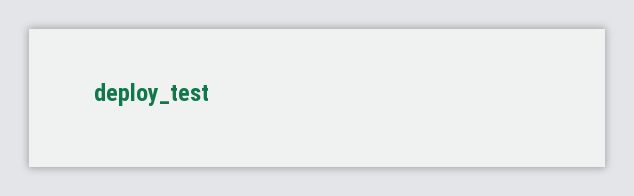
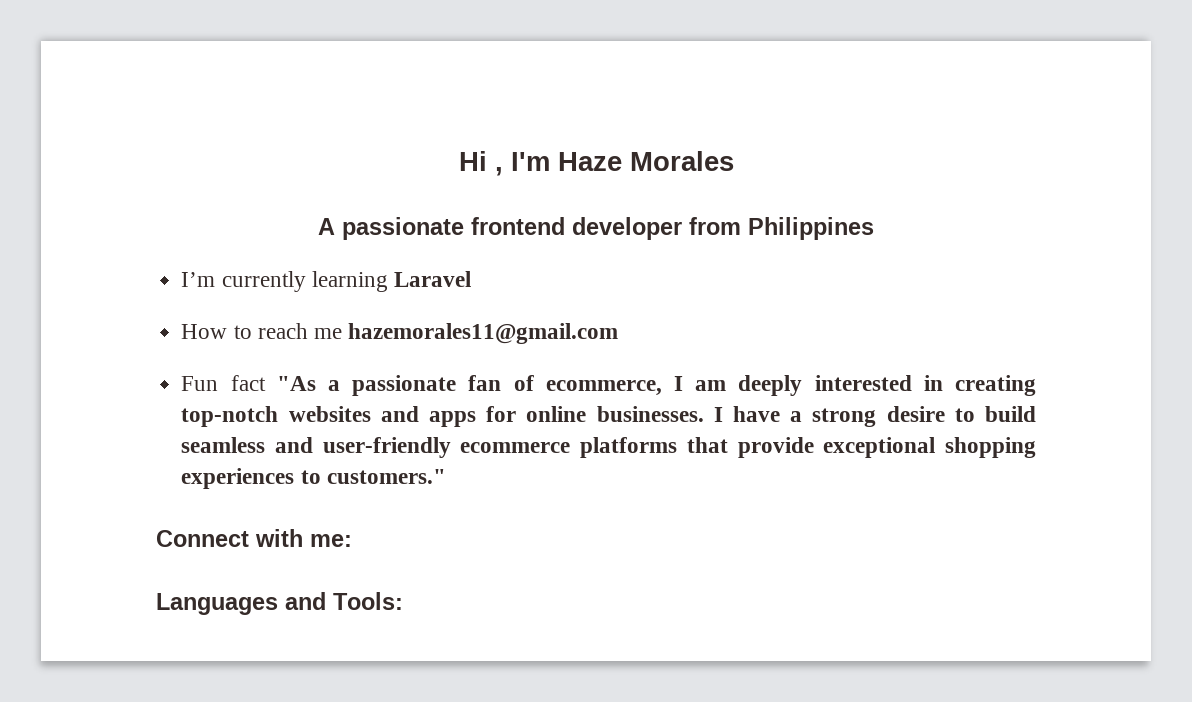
[94,83,209,106] deploy_test -> [458,151,734,176] [318,217,874,240] [181,271,471,292] [181,323,619,344] [181,375,1037,396] [181,406,1037,427] [181,437,1036,458] [181,468,446,489] [156,529,352,547] [156,592,403,615] Hi , I'm Haze Morales // A passionate frontend developer from Philippines // I’m currently learning Laravel // How to reach me hazemorales11@gmail.com // Fun fact "As a passionate fan of ecommerce, I am deeply interested in creating top-notch websites and apps for online businesses. I have a strong desire to build seamless and user-friendly ecommerce platforms that provide exceptional shopping experiences to customers." // Connect with me: // Languages and Tools:

